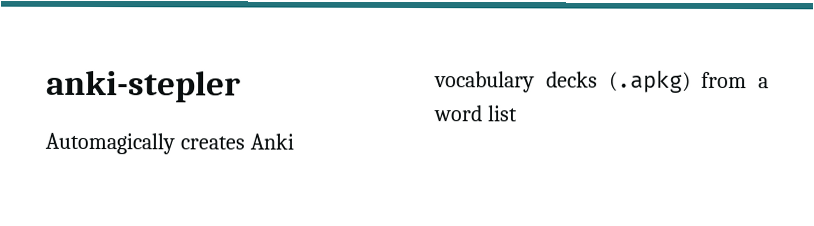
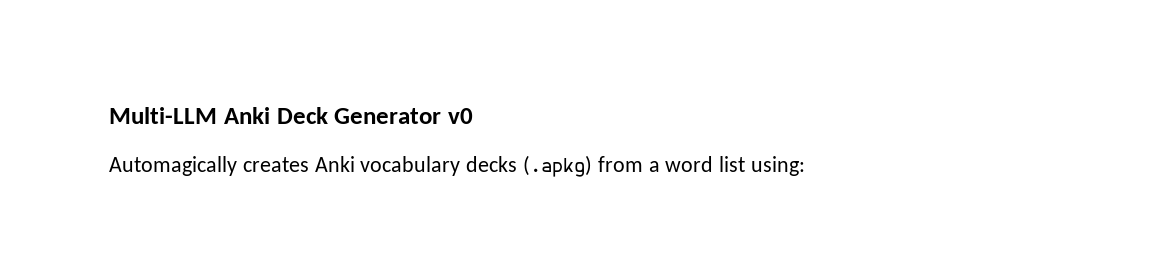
[46,69,241,103] anki-stepler -> [109,107,473,124] Multi-LLM Anki Deck Generator v0
(518, 113) none -> [751,156,806,176] using:

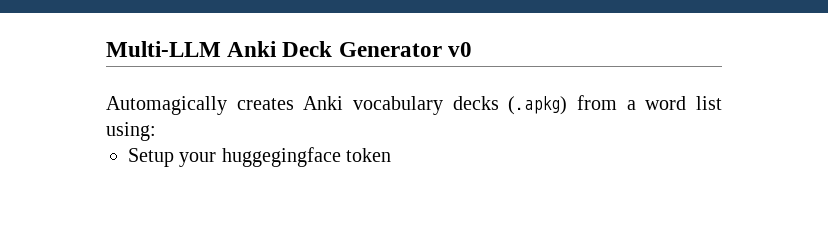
(806, 166) none -> [128,147,392,167] // Setup your huggegingface token

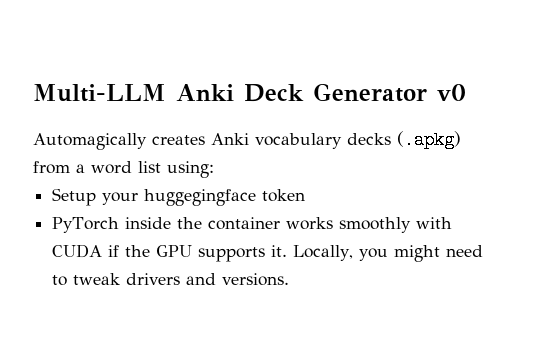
(392, 155) none -> [52,217,453,233] [52,244,484,262] [52,273,290,286] // PyTorch inside the container works smoothly with CUDA if the GPU supports it. Locally, you might need to tweak drivers and versions.

